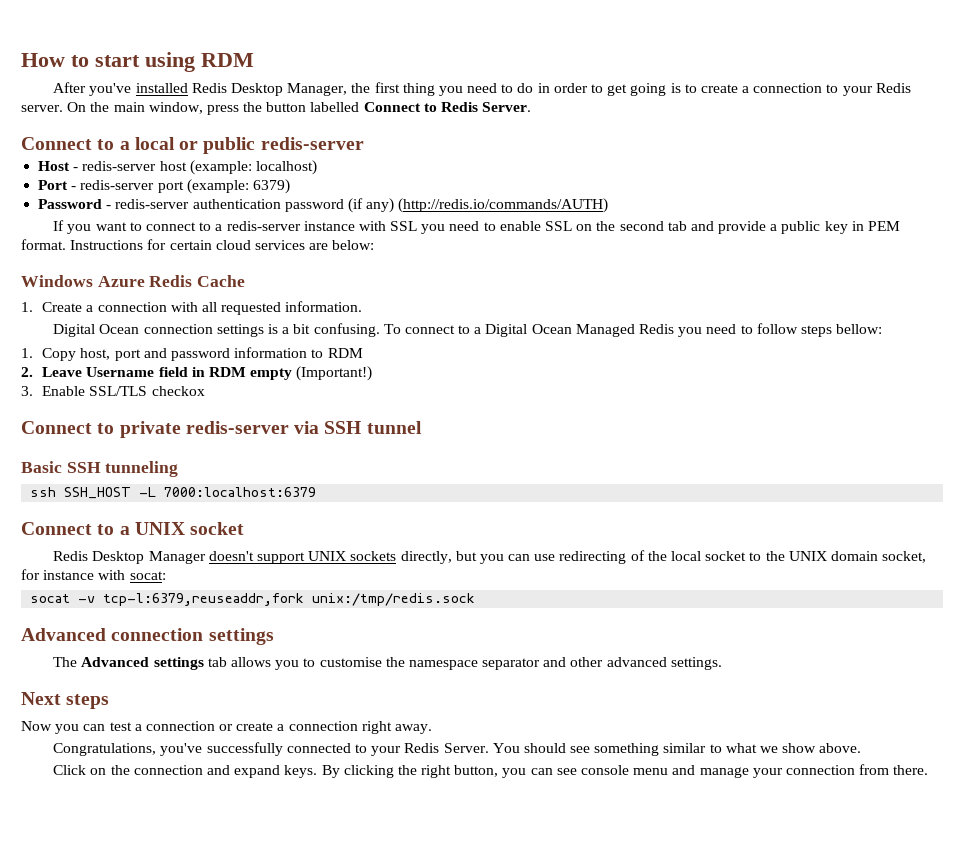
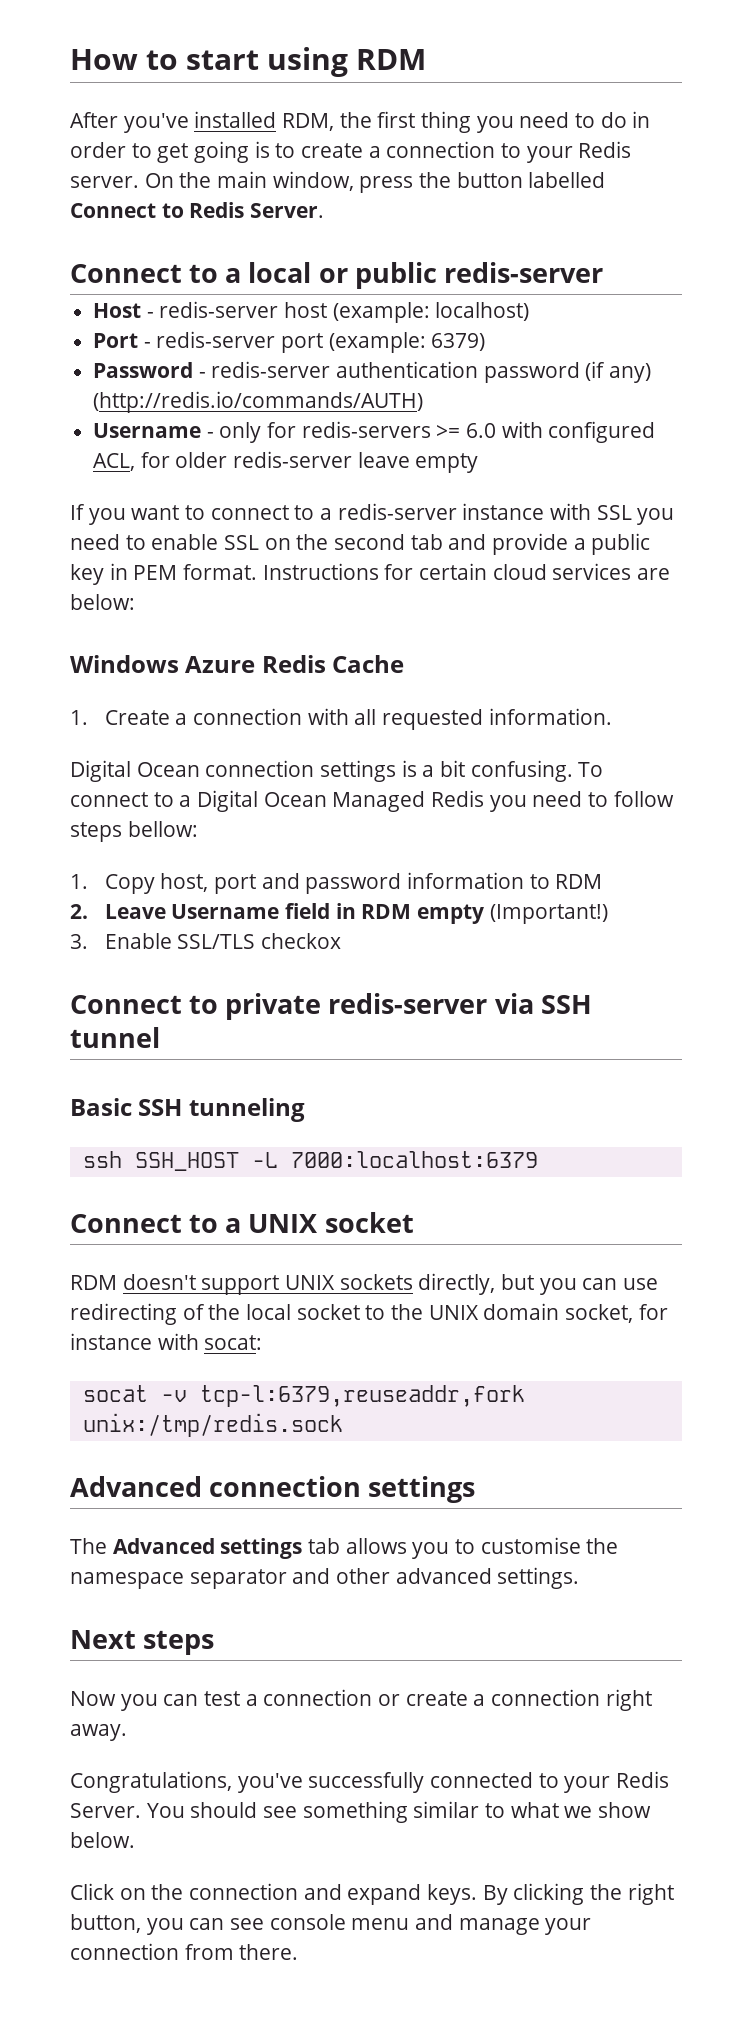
[191,83,348,96] Redis Desktop Manager, -> [282,113,335,131] RDM,
(609, 205) none -> [93,421,656,443] [93,451,479,473] // Username - only for redis-servers >= 6.0 with configured ACL, for older redis-server leave empty
[53,551,206,564] Redis Desktop Manager -> [70,1275,117,1290] RDM
[819,743,862,753] above. -> [70,1832,135,1848] below.

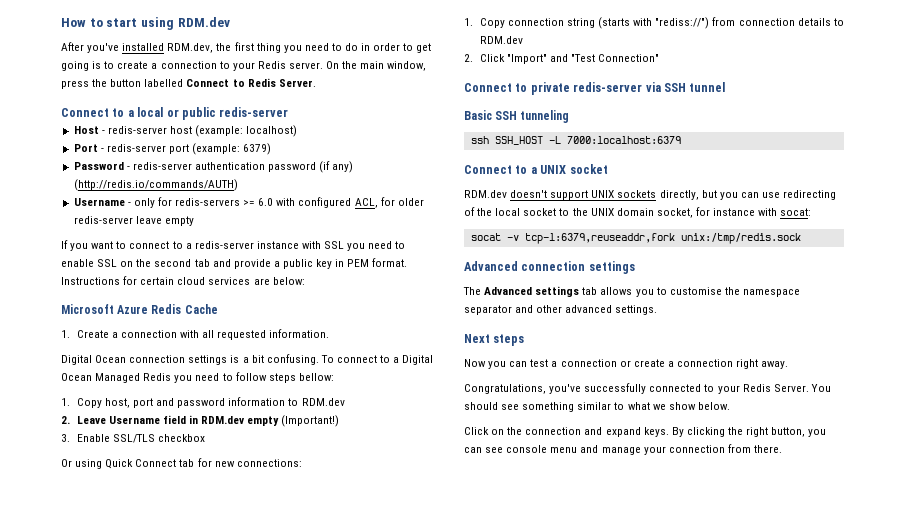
[355,49,426,70] RDM -> [177,17,230,27] RDM.dev
[282,113,335,131] RDM, -> [167,43,214,53] RDM.dev,
[70,655,179,673] Windows -> [61,304,114,314] Microsoft
[555,874,603,889] RDM -> [301,398,345,406] RDM.dev
[361,904,412,919] RDM -> [201,416,245,424] RDM.dev
[260,933,341,949] checkox -> [158,434,206,442] [61,458,302,469] [464,17,844,29] [479,36,523,44] [464,54,660,64] checkbox // Or using Quick Connect tab for new connections: // 1. Copy connection string (starts with "rediss://") from connection details to RDM.dev // 2. Click "Import" and "Test Connection"
[70,1275,117,1290] RDM -> [464,190,507,198] RDM.dev

